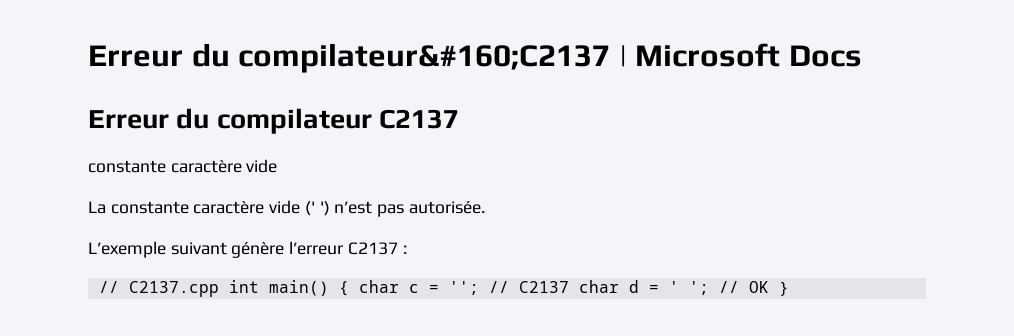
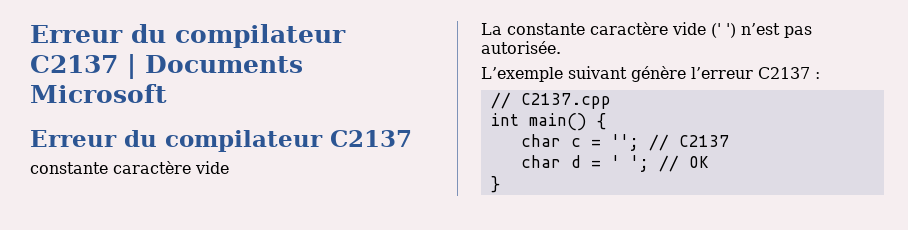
[88,43,627,73] Erreur du compilateur&#160;C2137 | -> [30,24,346,48] [30,54,303,79] Erreur du compilateur C2137 | Documents
[788,45,862,67] Docs -> (167, 93) none
(219, 289) none -> (611, 101) //
(349, 288) none -> (606, 121) //
(569, 287) none -> (729, 141) //
(769, 287) none -> (709, 162) //

